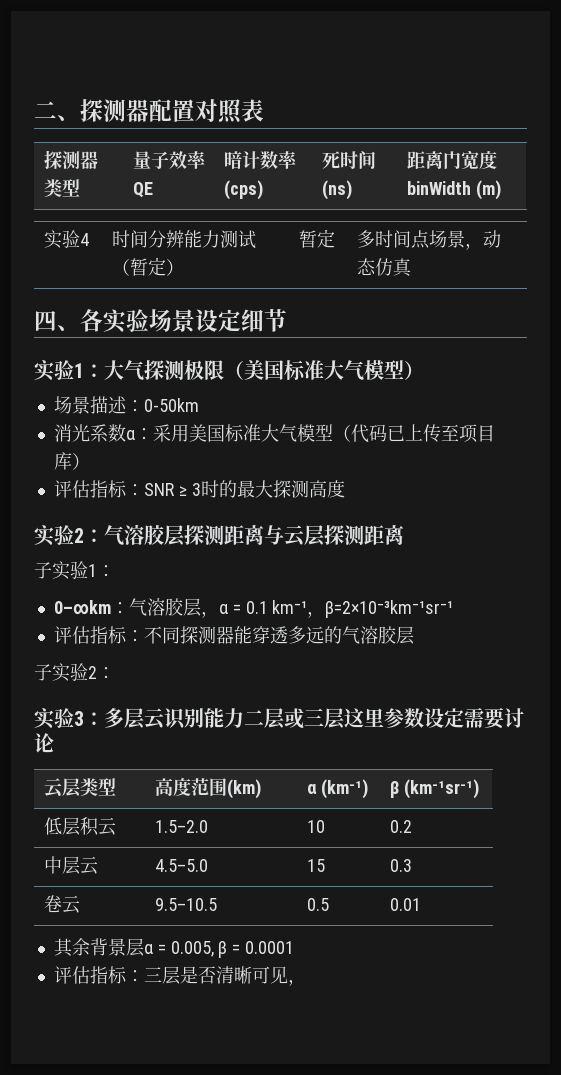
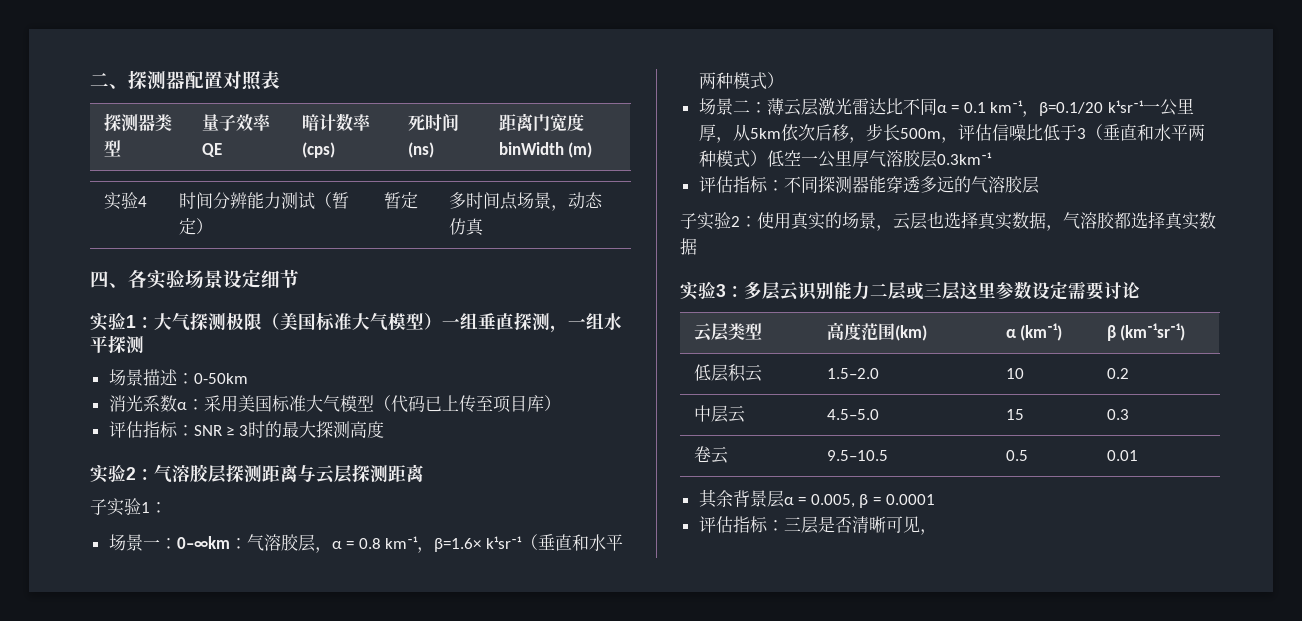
(424, 370) none -> [442,312,622,333] [90,335,144,353] 一组垂直探测，一组水平探测
(115, 571) none -> [108,534,177,551] 场景一：
[245,600,454,618] 0.1 km⁻¹，β=2×10⁻³km⁻¹sr⁻¹ -> [358,534,624,553] [698,72,784,90] [698,98,1195,117] [698,123,1205,143] [698,150,992,168] 0.8 km⁻¹，β=1.6× k¹sr⁻¹（垂直和水平两种模式） // 场景二：薄云层激光雷达比不同α = 0.1 km⁻¹，β=0.1/20 k¹sr⁻¹一公里厚，从5km依次后移，步长500m，评估信噪比低于3（垂直和水平两种模式）低空一公里厚气溶胶层0.3km⁻¹
(115, 673) none -> [757,211,1216,231] [680,238,697,255] 使用真实的场景，云层也选择真实数据，气溶胶都选择真实数据

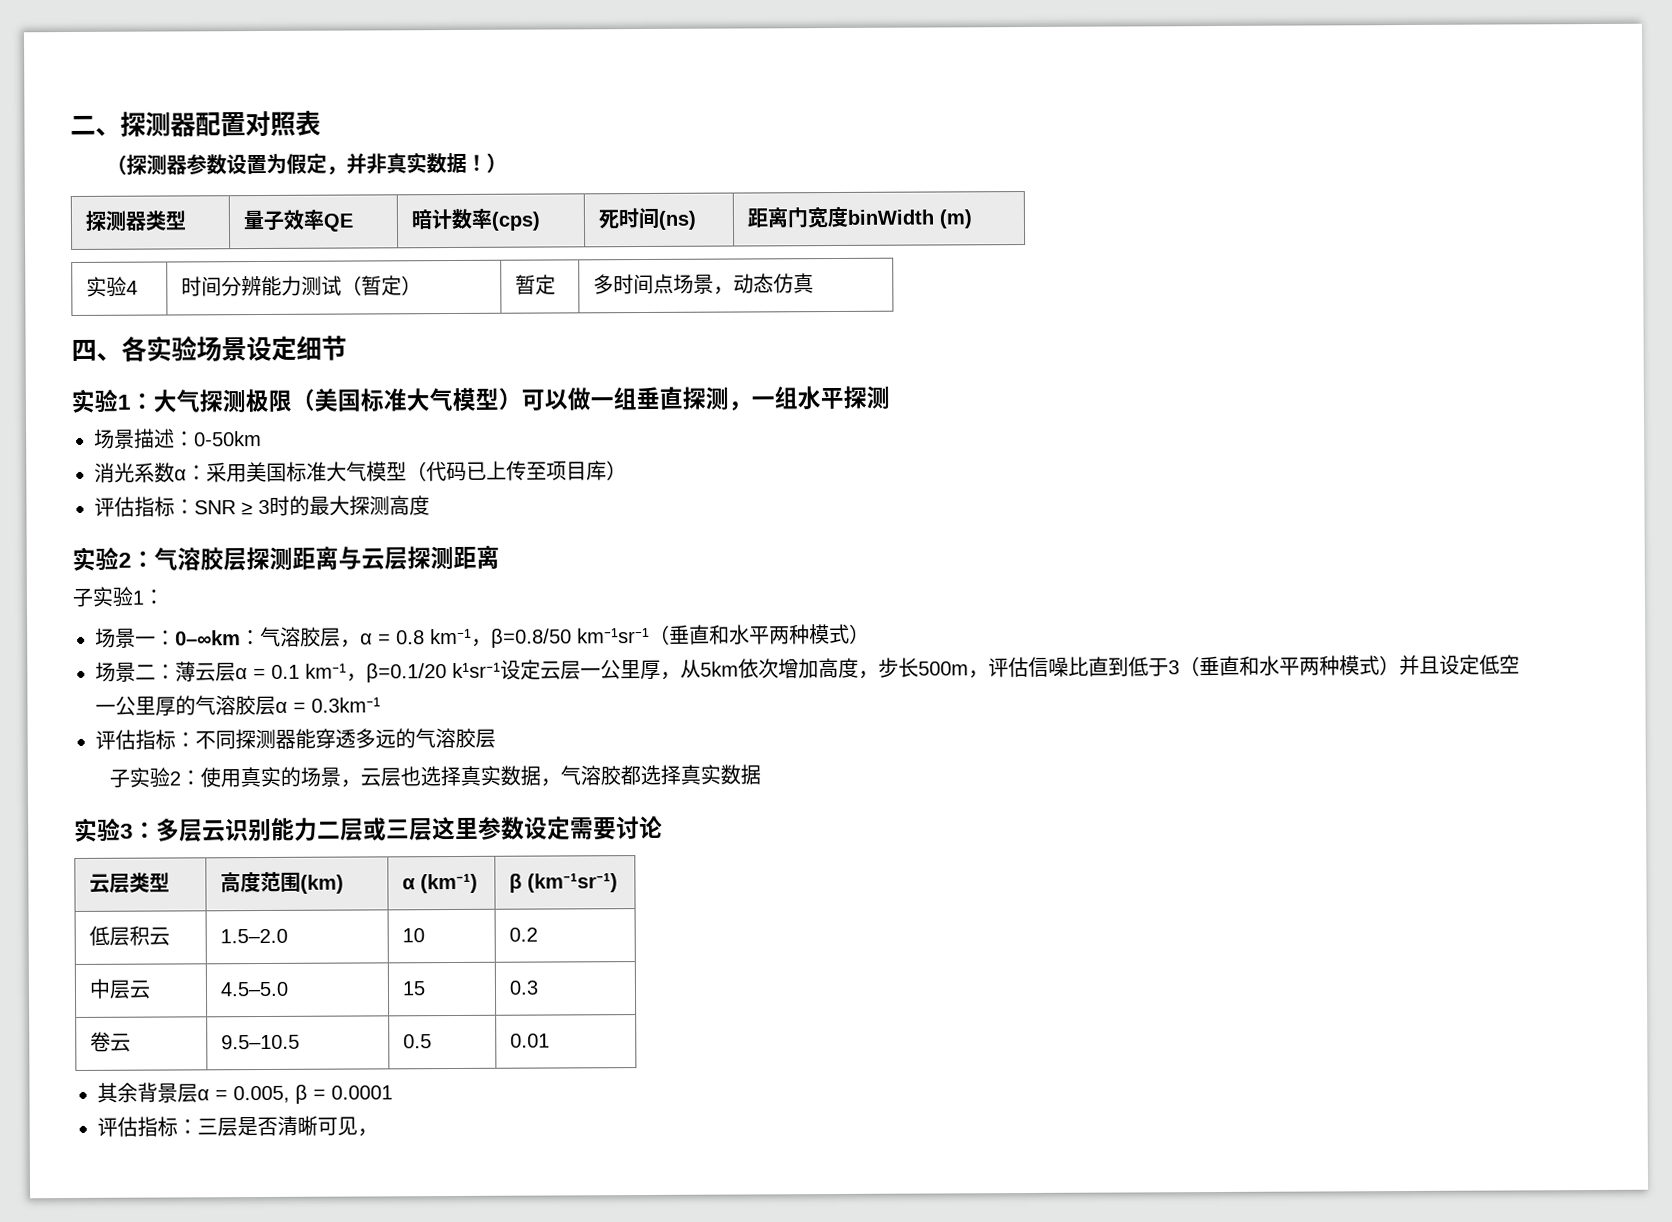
(280, 80) none -> [106,152,508,175] // （探测器参数设置为假定，并非真实数据！）
(442, 321) none -> [521,387,591,411] 可以做
[434,536,523,552] β=1.6× k¹sr⁻¹ -> [491,627,650,648] β=0.8/50 km⁻¹sr⁻¹
[817,98,937,116] 激光雷达比不同 -> (236, 672) none
(1145, 106) none -> [500,659,581,680] 设定云层
[814,124,849,141] 后移 -> [778,657,859,679] 增加高度
(1043, 132) none -> [1088,656,1129,677] 直到
(767, 158) none -> [1399,654,1480,676] 并且设定
[868,150,937,168] 气溶胶层 -> [175,695,306,716] 的气溶胶层α =

